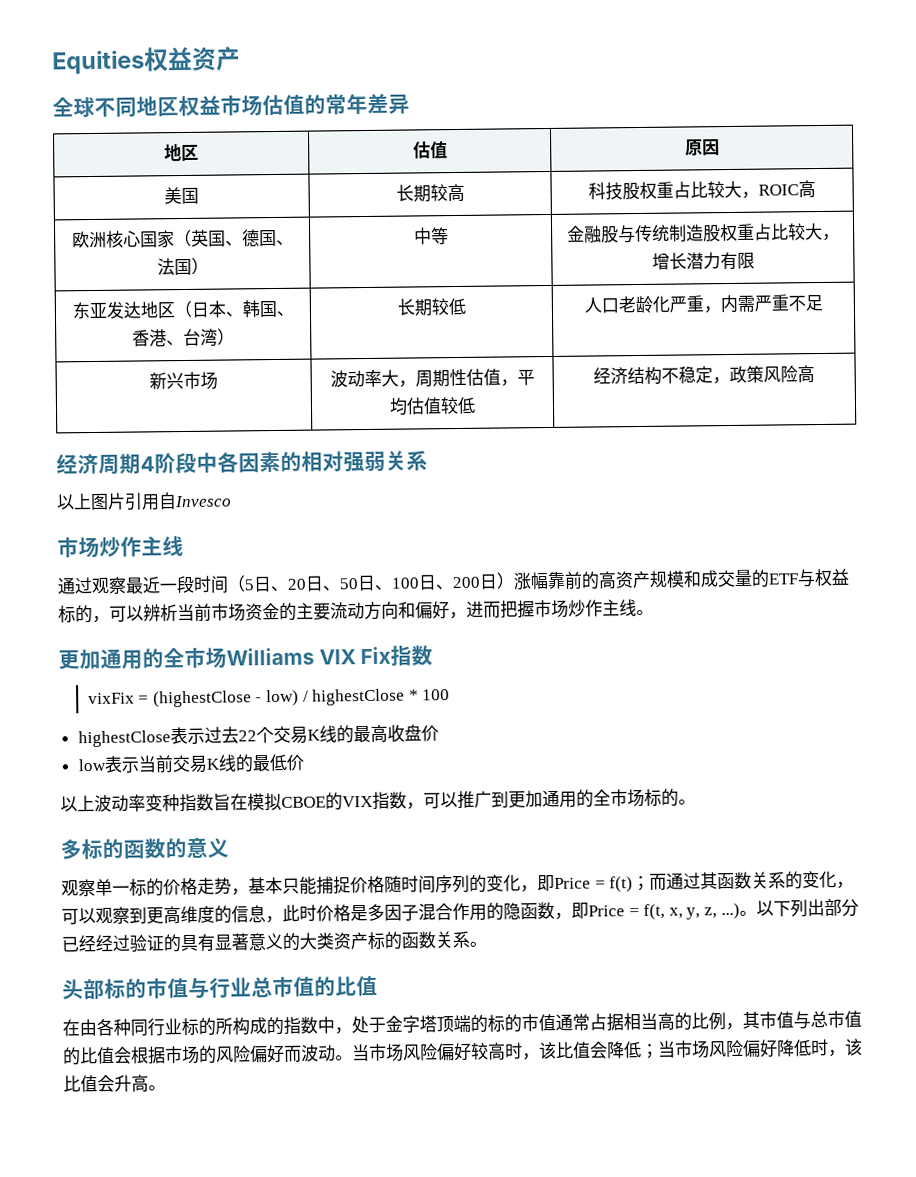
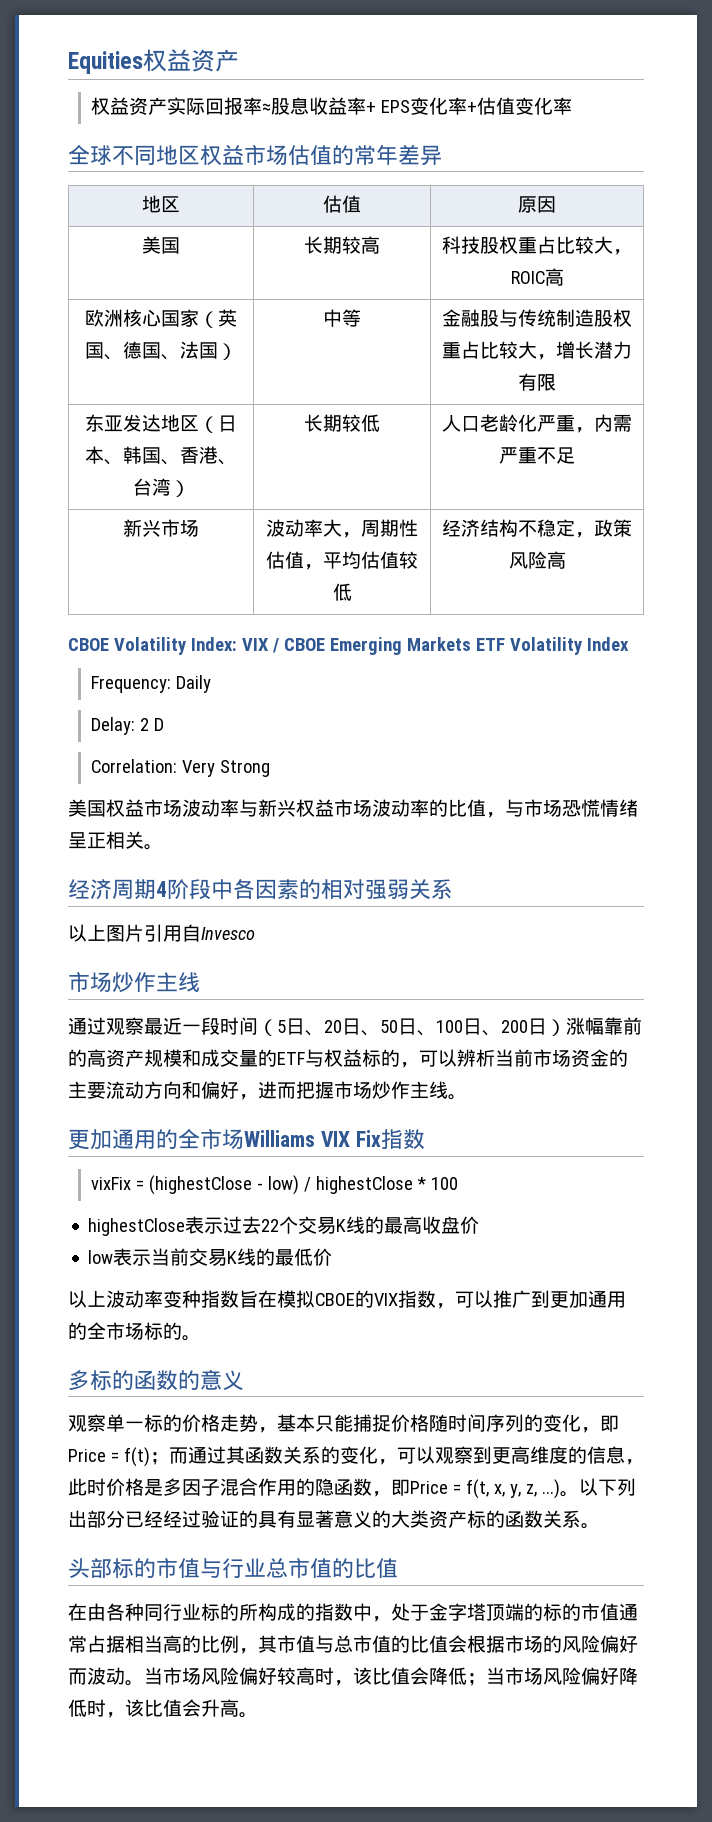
(241, 59) none -> [90,97,572,115] // 权益资产实际回报率≈股息收益率+ EPS变化率+估值变化率
(815, 374) none -> [68,637,629,655] [90,675,211,693] [90,717,164,735] [90,759,270,777] [68,799,638,818] [68,831,163,850] // CBOE Volatility Index: VIX / CBOE Emerging Markets ETF Volatility Index // Frequency: Daily // Delay: 2 D // Correlation: Very Strong // 美国权益市场波动率与新兴权益市场波动率的比值，与市场恐慌情绪呈正相关。

